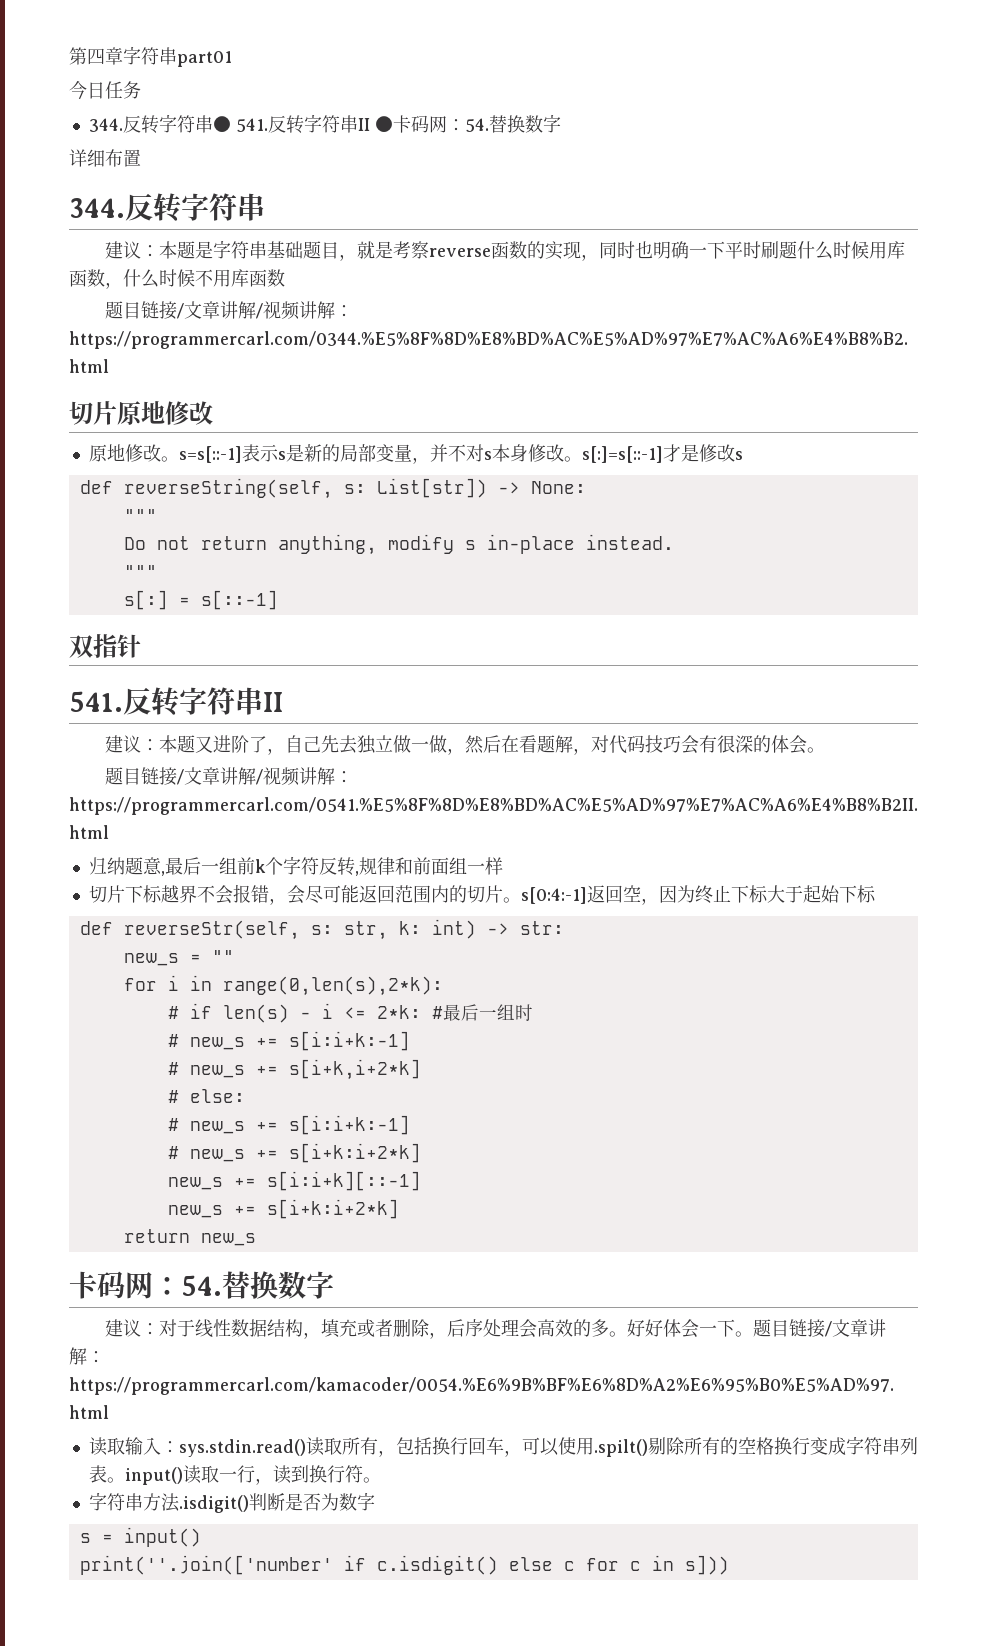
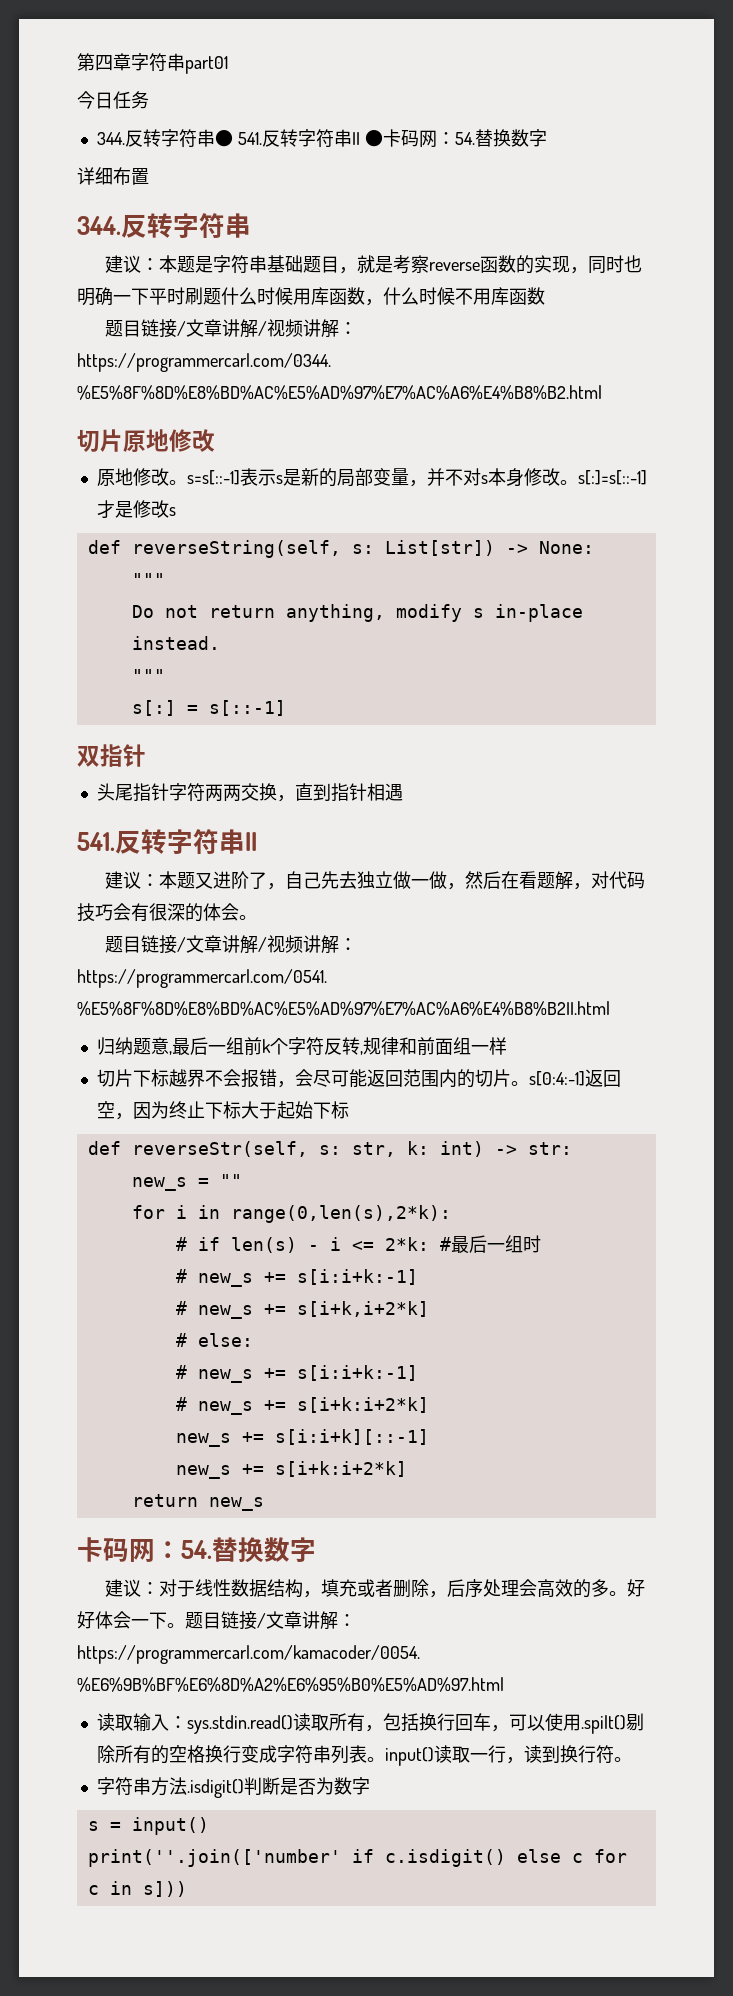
(141, 646) none -> [96,783,403,802] // 头尾指针字符两两交换，直到指针相遇

